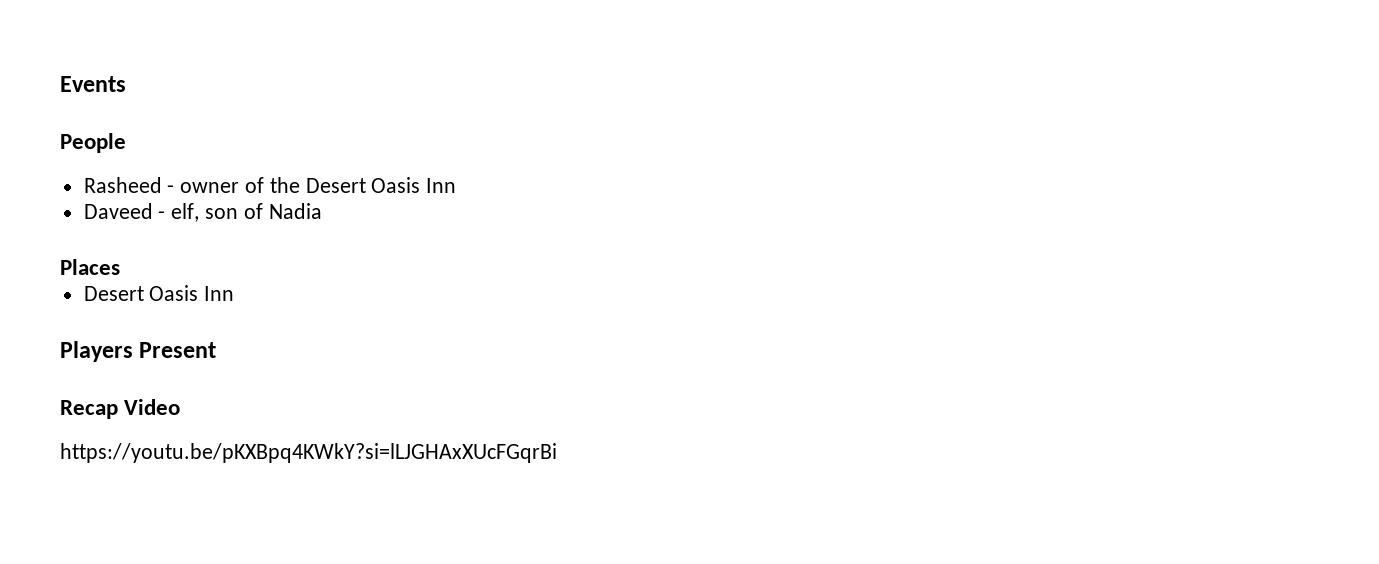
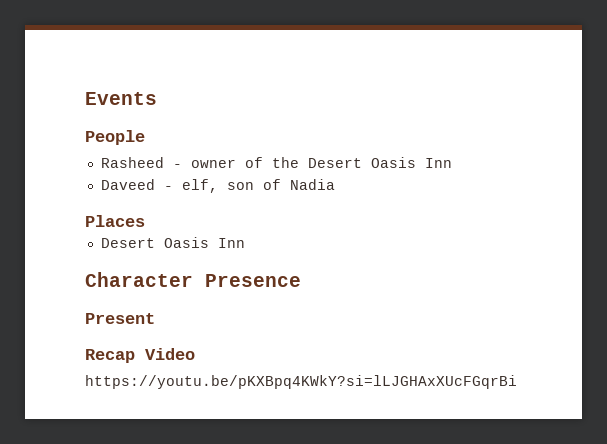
[60,341,133,362] Players -> [85,272,301,287] Character Presence //

